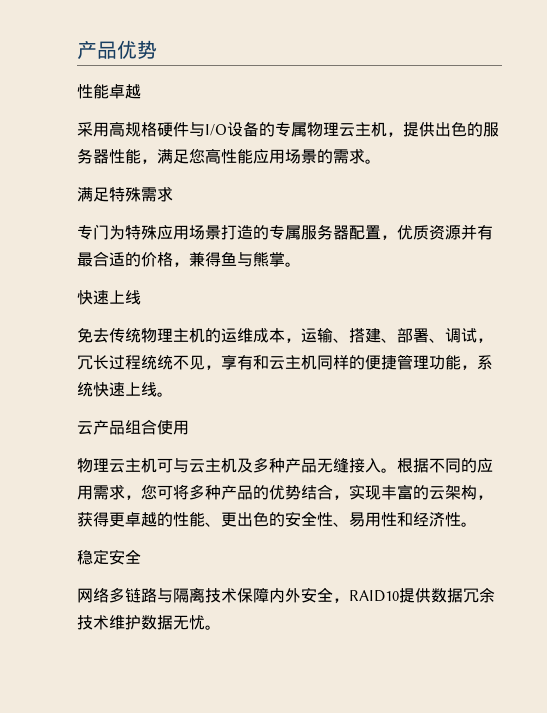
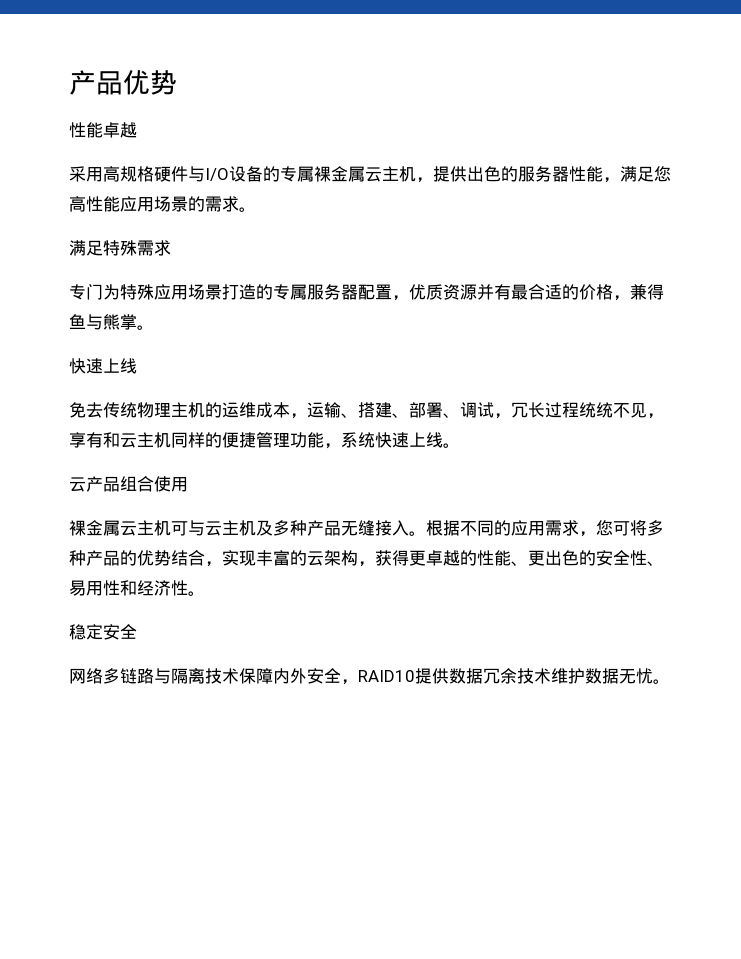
[307,122,339,137] 物理 -> [314,166,365,182] 裸金属
[77,458,109,473] 物理 -> [69,520,120,536] 裸金属

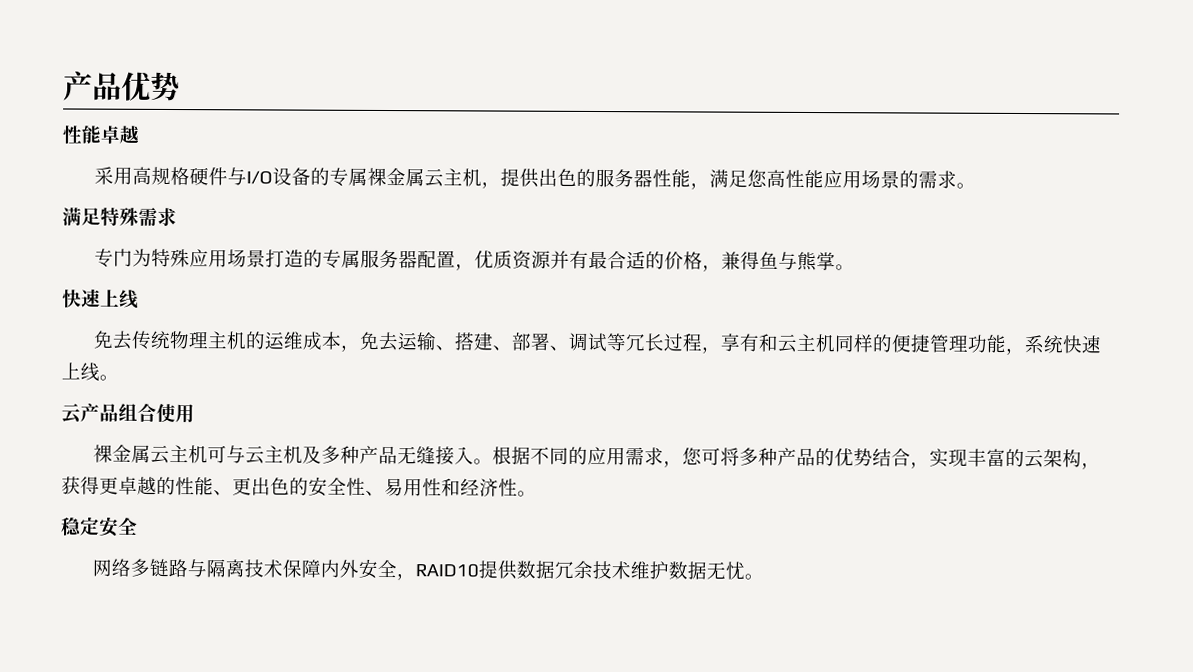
(307, 416) none -> [358,331,399,352] 免去
[494,413,511,419] ， -> [605,333,627,352] 等
[579,402,647,418] 统统不见 -> (703, 342) none

